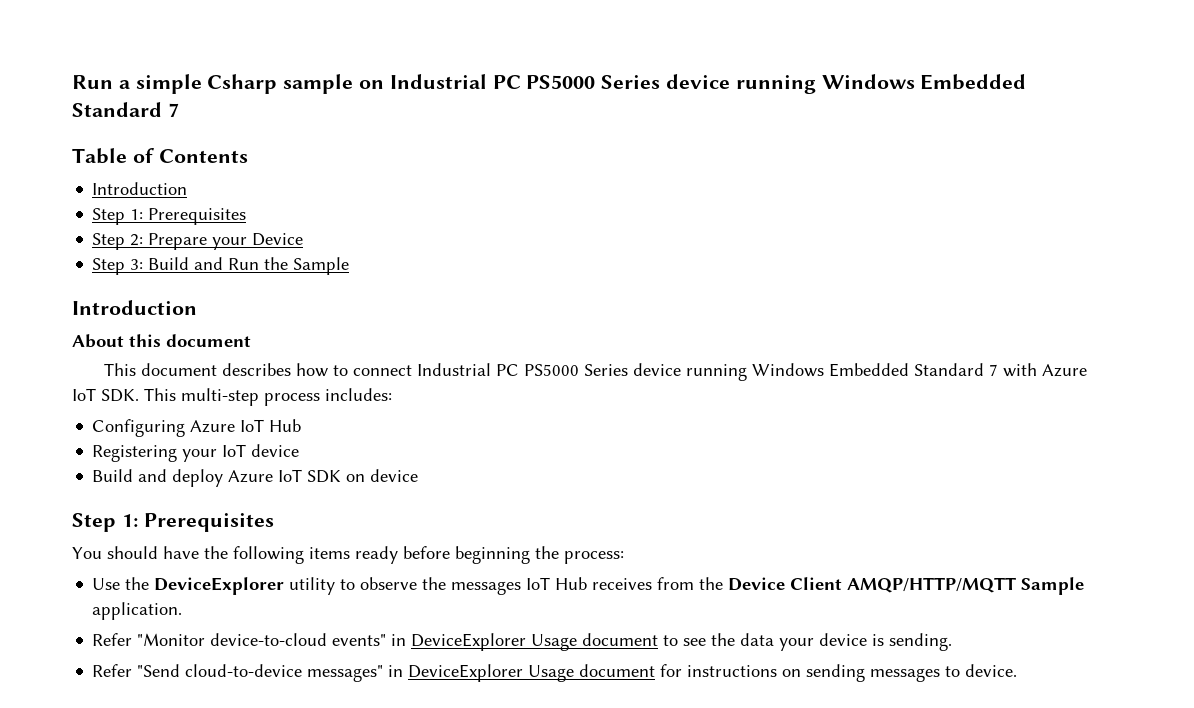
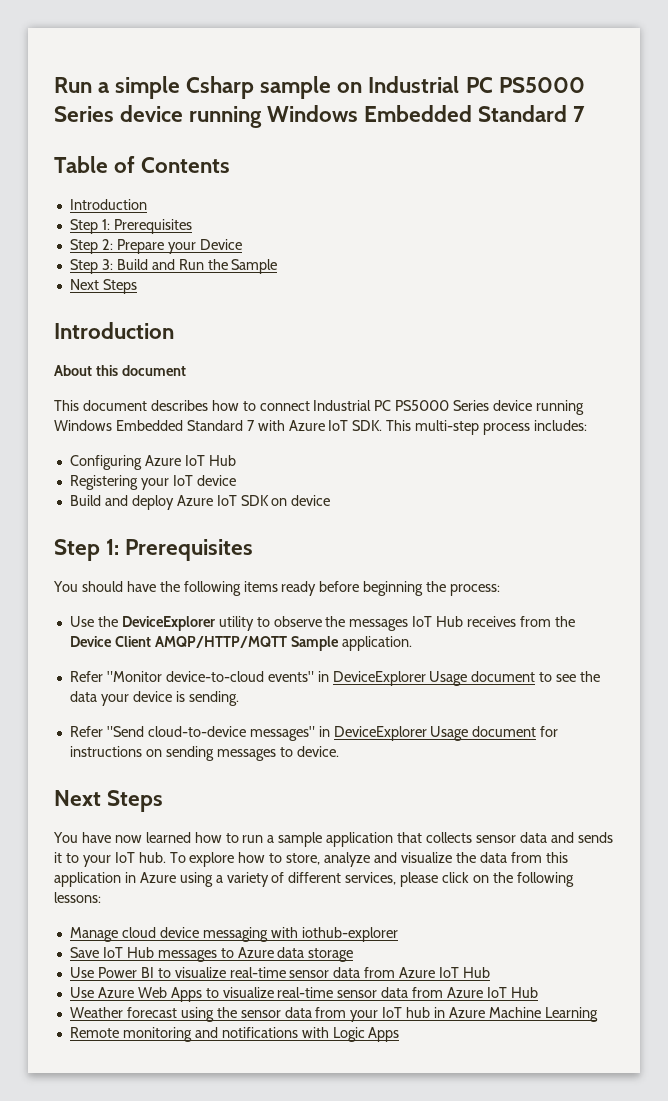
(350, 266) none -> [69,279,137,294] // Next Steps
(1018, 670) none -> [54,790,164,812] [53,832,613,847] [54,852,568,867] [54,872,574,887] [54,892,101,903] [69,927,398,942] [69,947,354,962] [69,967,490,978] [69,987,538,1002] [69,1007,598,1022] [69,1027,400,1042] // Next Steps // You have now learned how to run a sample application that collects sensor data and sends it to your IoT hub. To explore how to store, analyze and visualize the data from this application in Azure using a variety of different services, please click on the following lessons: // Manage cloud device messaging with iothub-explorer // Save IoT Hub messages to Azure data storage // Use Power BI to visualize real-time sensor data from Azure IoT Hub // Use Azure Web Apps to visualize real-time sensor data from Azure IoT Hub // Weather forecast using the sensor data from your IoT hub in Azure Machine Learning // Remote monitoring and notifications with Logic Apps

